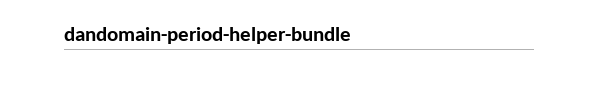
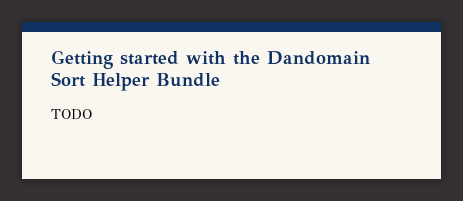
[64,27,351,44] dandomain-period-helper-bundle -> [51,50,370,69] [51,72,220,91] [51,109,92,120] Getting started with the Dandomain Sort Helper Bundle // TODO

